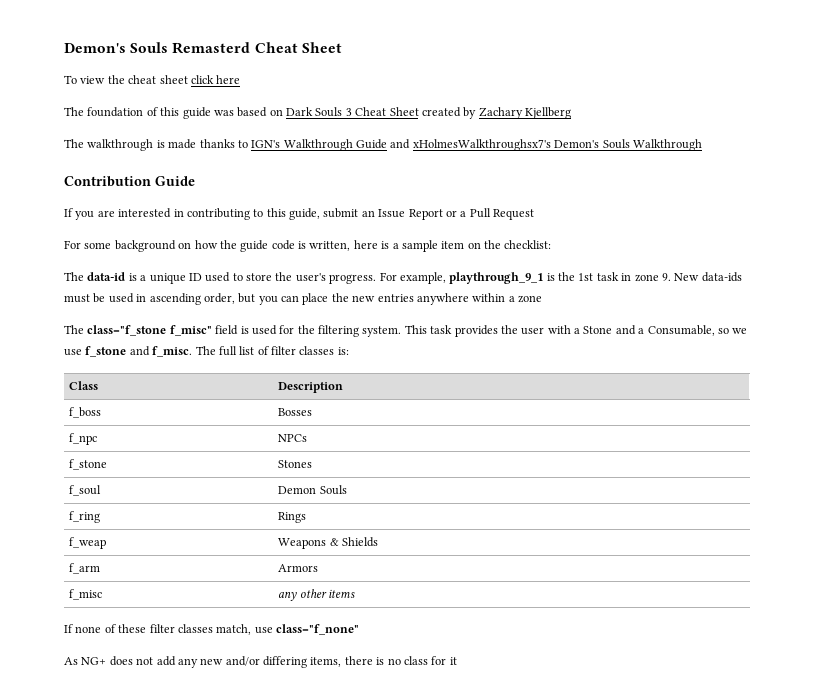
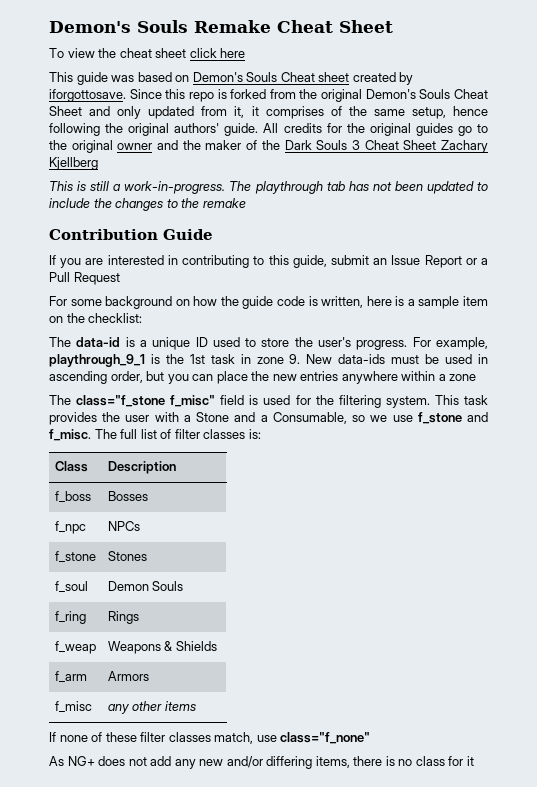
[64,42,251,54] Demon's Souls Remasterd -> [49,20,271,33] Demon's Souls Remake
[64,107,283,119] The foundation of this guide was based on -> [49,72,414,85] [49,89,488,102] [49,106,488,119] [49,123,488,136] [49,140,280,153] This guide was based on Demon's Souls Cheat sheet created by iforgottosave. Since this repo is forked from the original Demon's Souls Cheat Sheet and only updated from it, it comprises of the same setup, hence following the original authors' guide. All credits for the original guides go to the original owner and the maker of the
[421,107,477,119] created by -> (437, 145) none
[64,139,702,151] The walkthrough is made thanks to IGN's Walkthrough Guide and xHolmesWalkthroughsx7's Demon's Souls Walkthrough -> [49,181,488,194] [49,198,246,211] This is still a work-in-progress. The playthrough tab has not been updated to include the changes to the remake

